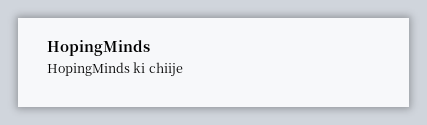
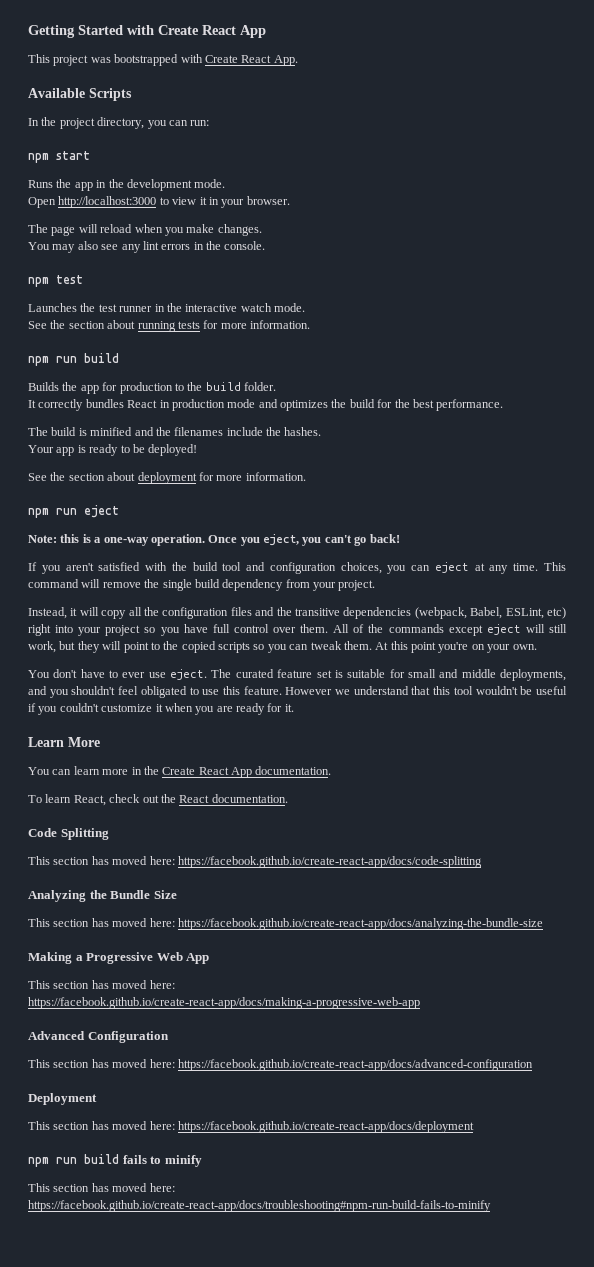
[47,40,150,56] [47,62,183,77] HopingMinds // HopingMinds ki chiije -> [28,25,266,38] [28,54,298,66] [28,88,132,101] [28,117,210,129] [28,151,90,163] [28,179,226,191] [28,196,290,208] [28,224,262,236] [28,241,266,253] [28,275,83,287] [28,303,305,312] [28,320,310,332] [28,353,119,366] [28,382,276,394] [28,399,504,411] [28,427,322,436] [28,444,198,456] [28,472,306,484] [28,505,119,518] [28,534,400,546] [28,562,566,574] [28,579,376,591] [28,607,566,619] [28,624,567,636] [28,641,537,653] [28,669,567,681] [28,686,567,698] [28,703,294,715] [28,737,100,747] [28,766,332,778] [28,794,288,806] [28,828,109,840] [28,856,482,868] [28,890,177,902] [28,918,543,930] [28,952,210,964] [28,980,175,989] [28,997,420,1009] [28,1031,169,1043] [28,1059,533,1071] [28,1093,97,1105] [28,1121,474,1133] [28,1154,202,1167] [28,1183,175,1192] [28,1200,491,1212] Getting Started with Create React App // This project was bootstrapped with Create React App. // Available Scripts // In the project directory, you can run: // npm start // Runs the app in the development mode. // Open http://localhost:3000 to view it in your browser. // The page will reload when you make changes. // You may also see any lint errors in the console. // npm test // Launches the test runner in the interactive watch mode. // See the section about running tests for more information. // npm run build // Builds the app for production to the build folder. // It correctly bundles React in production mode and optimizes the build for the best performance. // The build is minified and the filenames include the hashes. // Your app is ready to be deployed! // See the section about deployment for more information. // npm run eject // Note: this is a one-way operation. Once you eject, you can't go back! // If you aren't satisfied with the build tool and configuration choices, you can eject at any time. This command will remove the single build dependency from your project. // Instead, it will copy all the configuration files and the transitive dependencies (webpack, Babel, ESLint, etc) right into your project so you have full control over them. All of the commands except eject will still work, but they will point to the copied scripts so you can tweak them. At this point you're on your own. // You don't have to ever use eject. The curated feature set is suitable for small and middle deployments, and you shouldn't feel obligated to use this feature. However we understand that this tool wouldn't be useful if you couldn't customize it when you are ready for it. // Learn More // You can learn more in the Create React App documentation. // To learn React, check out the React documentation. // Code Splitting // This section has moved here: https://facebook.github.io/create-react-app/docs/code-splitting // Analyzing the Bundle Size // This section has moved here: https://facebook.github.io/create-react-app/docs/analyzing-the-bundle-size // Making a Progressive Web App // This section has moved here: https://facebook.github.io/create-react-app/docs/making-a-progressive-web-app // Advanced Configuration // This section has moved here: https://facebook.github.io/create-react-app/docs/advanced-configuration // Deployment // This section has moved here: https://facebook.github.io/create-react-app/docs/deployment // npm run build fails to minify // This section has moved here: https://facebook.github.io/create-react-app/docs/troubleshooting#npm-run-build-fails-to-minify

